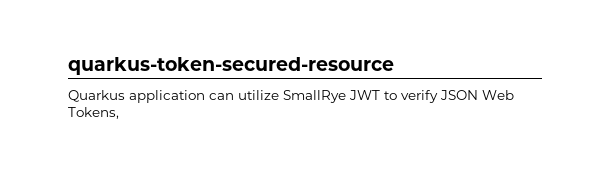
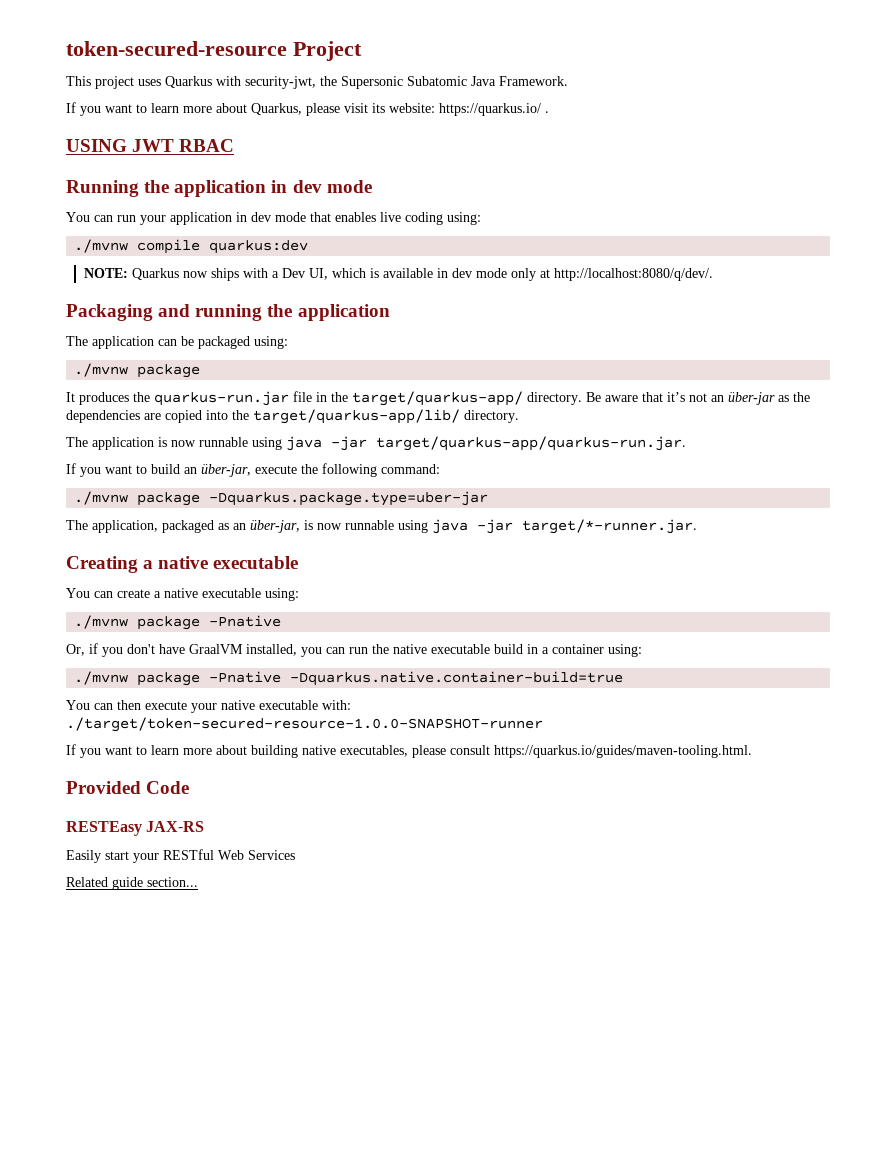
[68,57,394,75] [68,90,514,103] [68,107,119,119] quarkus-token-secured-resource // Quarkus application can utilize SmallRye JWT to verify JSON Web Tokens, -> [66,41,362,61] [66,76,568,89] [66,102,549,116] [66,139,235,152] [66,180,372,197] [66,212,481,225] [74,239,309,254] [84,268,714,281] [66,304,390,321] [66,336,288,349] [74,363,201,378] [66,391,810,406] [66,409,519,424] [66,436,686,451] [66,463,440,477] [74,491,489,506] [66,519,697,534] [66,556,299,573] [66,588,299,601] [74,615,282,630] [66,643,642,657] [74,671,624,686] [66,700,351,713] [66,717,543,732] [66,744,752,758] [66,781,190,794] [66,821,205,836] [66,849,295,863] [66,877,198,890] token-secured-resource Project // This project uses Quarkus with security-jwt, the Supersonic Subatomic Java Framework. // If you want to learn more about Quarkus, please visit its website: https://quarkus.io/ . // USING JWT RBAC // Running the application in dev mode // You can run your application in dev mode that enables live coding using: // ./mvnw compile quarkus:dev // NOTE: Quarkus now ships with a Dev UI, which is available in dev mode only at http://localhost:8080/q/dev/. // Packaging and running the application // The application can be packaged using: // ./mvnw package // It produces the quarkus-run.jar file in the target/quarkus-app/ directory. Be aware that it’s not an über-jar as the dependencies are copied into the target/quarkus-app/lib/ directory. // The application is now runnable using java -jar target/quarkus-app/quarkus-run.jar. // If you want to build an über-jar, execute the following command: // ./mvnw package -Dquarkus.package.type=uber-jar // The application, packaged as an über-jar, is now runnable using java -jar target/*-runner.jar. // Creating a native executable // You can create a native executable using: // ./mvnw package -Pnative // Or, if you don't have GraalVM installed, you can run the native executable build in a container using: // ./mvnw package -Pnative -Dquarkus.native.container-build=true // You can then execute your native executable with: ./target/token-secured-resource-1.0.0-SNAPSHOT-runner // If you want to learn more about building native executables, please consult https://quarkus.io/guides/maven-tooling.html. // Provided Code // RESTEasy JAX-RS // Easily start your RESTful Web Services // Related guide section...

